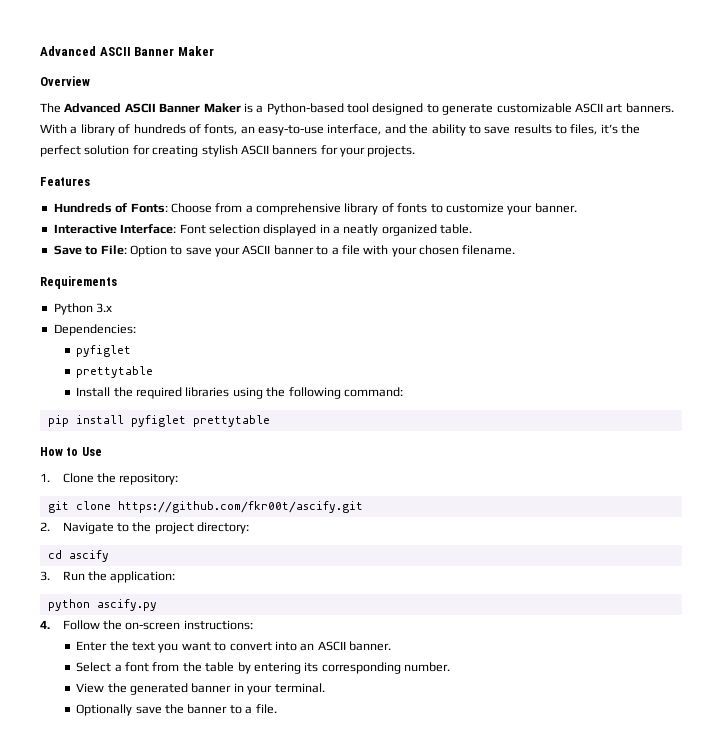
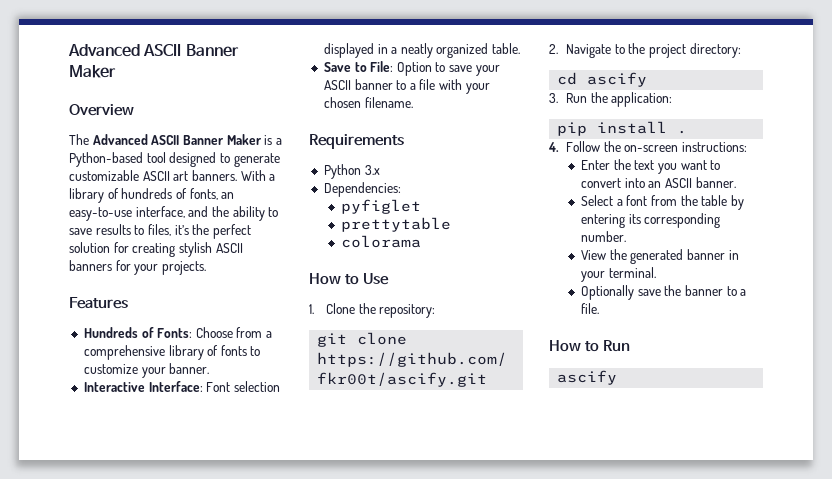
[76,387,403,399] [47,415,270,427] Install the required libraries using the following command: // pip install pyfiglet prettytable -> [341,235,422,248] colorama
[47,599,157,611] python ascify.py -> [557,121,688,136] pip install .
(277, 709) none -> [549,340,631,352] [557,370,618,385] // How to Run // ascify

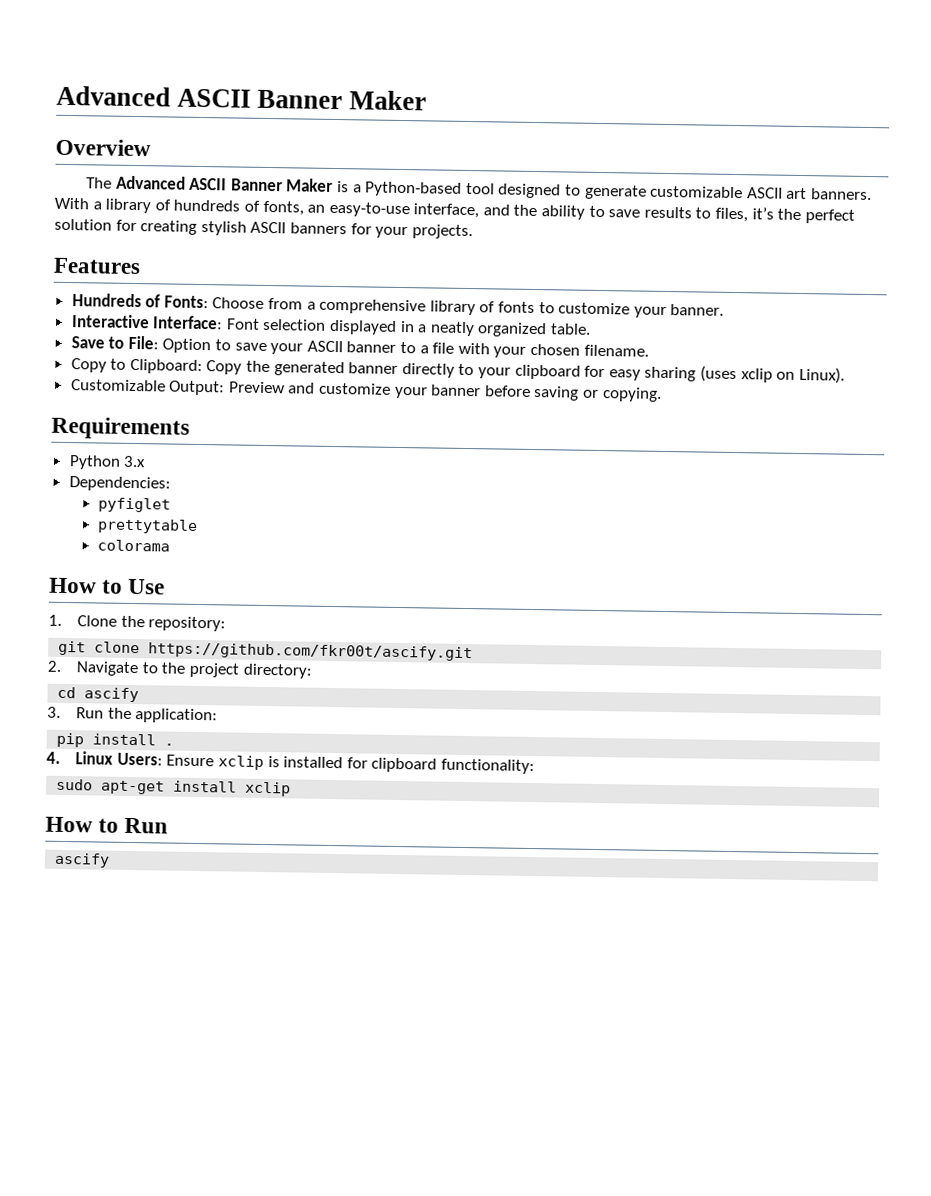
(413, 102) none -> [70,358,845,384] [70,379,662,402] // Copy to Clipboard: Copy the generated banner directly to your clipboard for easy sharing (uses xclip on Linux). // Customizable Output: Preview and customize your banner before saving or copying.
[566,141,748,152] [581,159,721,174] [581,177,736,188] [581,195,744,210] [581,213,721,228] [581,231,627,242] [581,249,739,264] [581,267,656,282] [581,285,747,300] [581,303,600,314] Follow the on-screen instructions: // Enter the text you want to convert into an ASCII banner. // Select a font from the table by entering its corresponding number. // View the generated banner in your terminal. // Optionally save the banner to a file. -> [75,751,535,775] [56,778,292,797] Linux Users: Ensure xclip is installed for clipboard functionality: // sudo apt-get install xclip

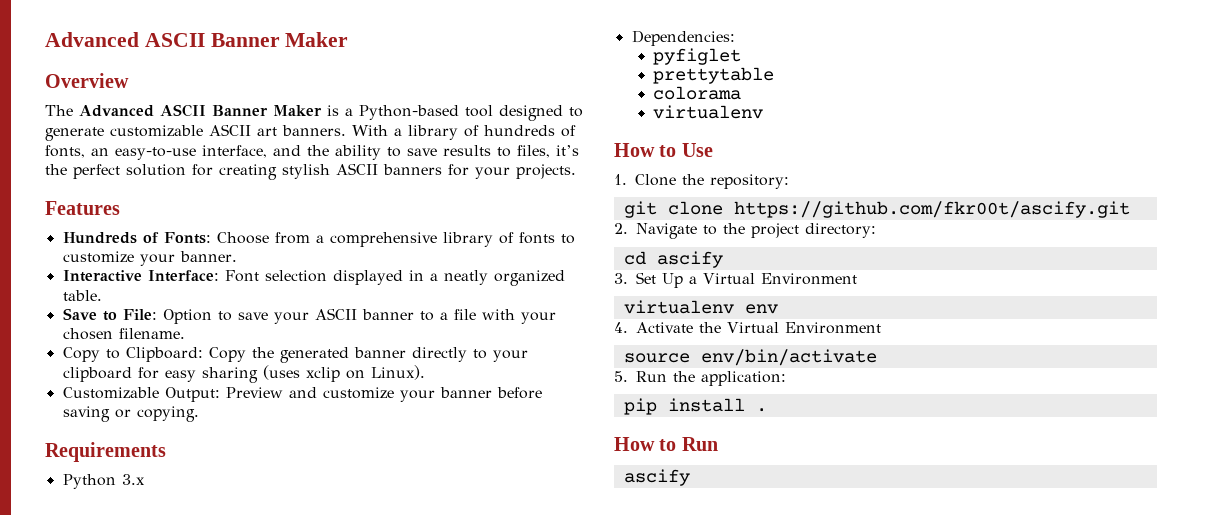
(170, 545) none -> [653,105,764,119] // virtualenv
(61, 712) none -> [636,272,857,288] [623,300,778,314] [614,322,881,334] [623,349,877,366] [614,371,628,382] Set Up a Virtual Environment // virtualenv env // 4. Activate the Virtual Environment // source env/bin/activate // 5.
[46,751,535,775] [56,778,292,797] // 4. Linux Users: Ensure xclip is installed for clipboard functionality: // sudo apt-get install xclip -> (767, 410) none

